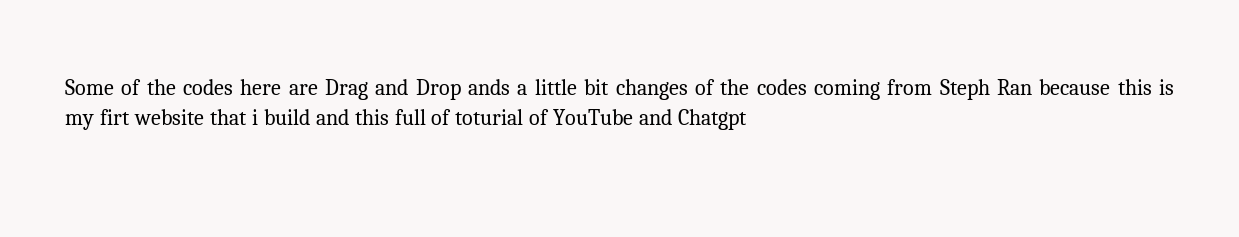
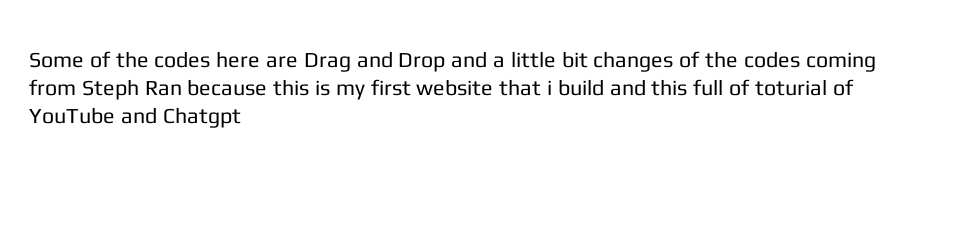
[468,79,511,95] ands -> [451,51,488,68] and
[99,109,130,125] firt -> [370,79,411,96] first

